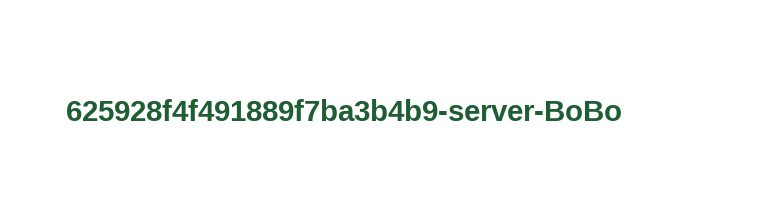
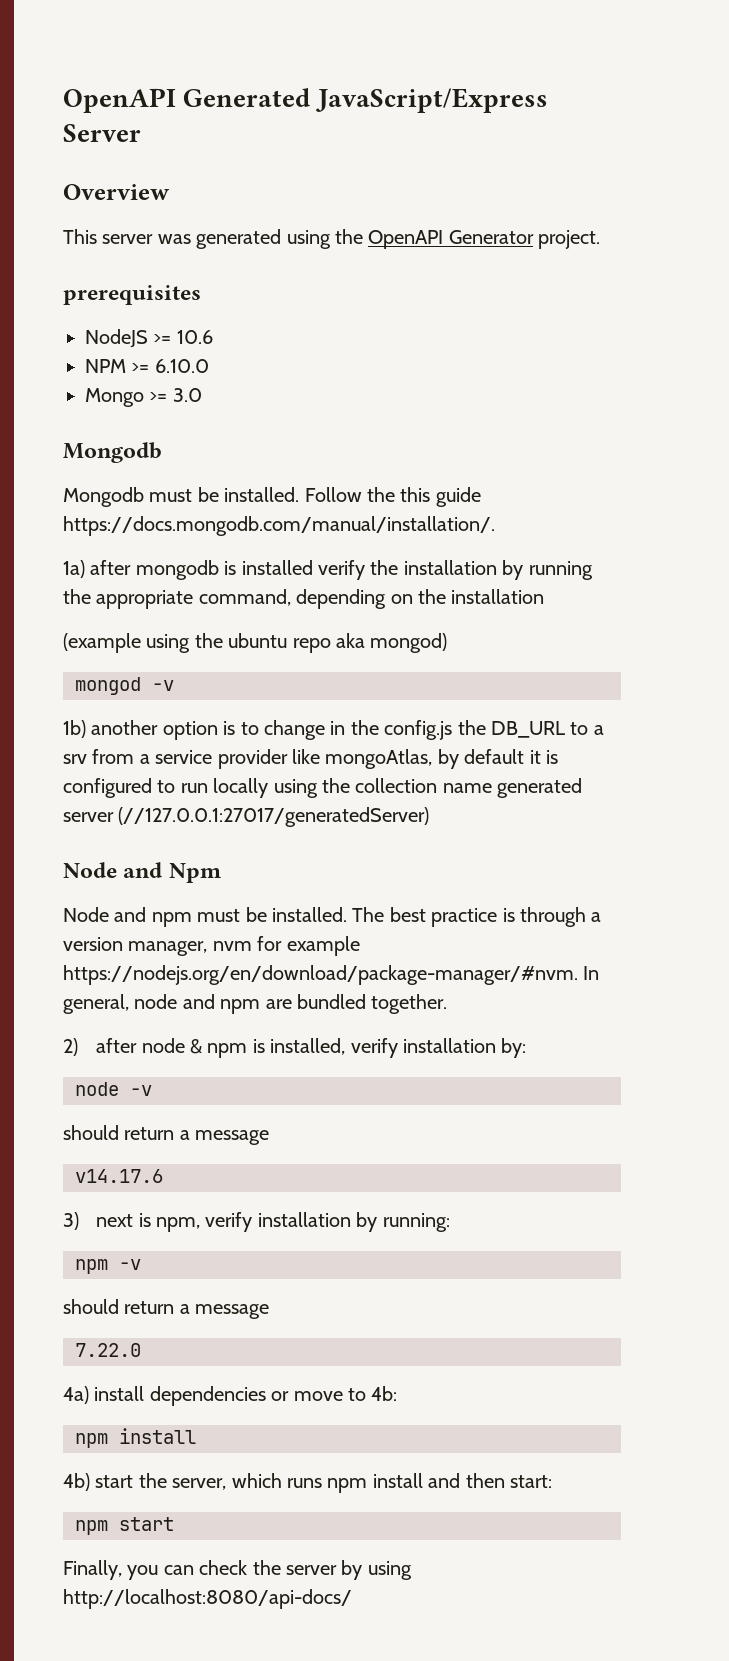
[66,99,622,121] 625928f4f491889f7ba3b4b9-server-BoBo -> [63,88,548,113] [63,124,141,142] [63,184,170,200] [63,229,601,249] [63,285,201,305] [85,329,213,348] [85,359,209,373] [85,388,202,407] [63,442,162,463] [63,487,481,507] [63,516,495,536] [63,560,593,580] [63,589,545,609] [63,633,448,653] [75,677,174,695] [63,720,604,740] [63,749,558,769] [63,778,583,798] [63,807,430,827] [63,862,221,883] [63,907,602,927] [63,936,360,956] [63,965,600,985] [63,994,448,1014] [63,1038,527,1058] [75,1082,152,1096] [63,1125,270,1145] [75,1169,163,1183] [63,1212,450,1232] [75,1259,141,1274] [63,1299,270,1319] [75,1343,141,1357] [63,1386,398,1406] [75,1428,196,1448] [63,1473,552,1493] [75,1517,174,1535] [63,1560,412,1580] [63,1589,352,1609] OpenAPI Generated JavaScript/Express Server // Overview // This server was generated using the OpenAPI Generator project. // prerequisites // NodeJS >= 10.6 // NPM >= 6.10.0 // Mongo >= 3.0 // Mongodb // Mongodb must be installed. Follow the this guide https://docs.mongodb.com/manual/installation/. // 1a) after mongodb is installed verify the installation by running the appropriate command, depending on the installation // (example using the ubuntu repo aka mongod) // mongod -v // 1b) another option is to change in the config.js the DB_URL to a srv from a service provider like mongoAtlas, by default it is configured to run locally using the collection name generated server (//127.0.0.1:27017/generatedServer) // Node and Npm // Node and npm must be installed. The best practice is through a version manager, nvm for example https://nodejs.org/en/download/package-manager/#nvm. In general, node and npm are bundled together. // 2) after node & npm is installed, verify installation by: // node -v // should return a message // v14.17.6 // 3) next is npm, verify installation by running: // npm -v // should return a message // 7.22.0 // 4a) install dependencies or move to 4b: // npm install // 4b) start the server, which runs npm install and then start: // npm start // Finally, you can check the server by using http://localhost:8080/api-docs/

